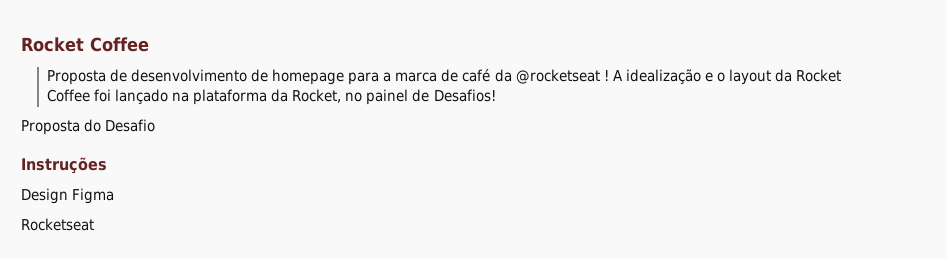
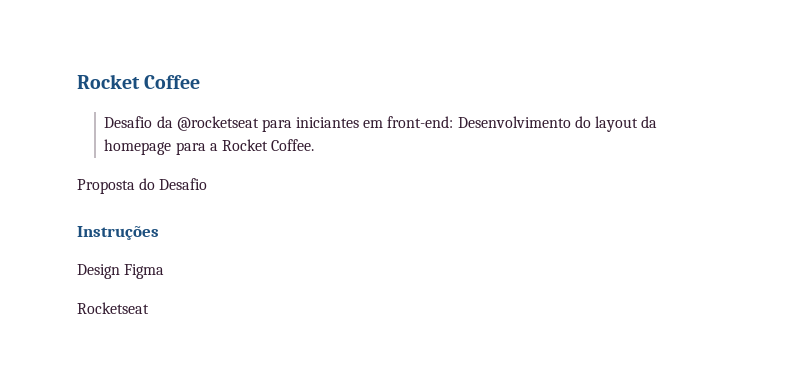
[47,69,841,85] [47,89,496,105] Proposta de desenvolvimento de homepage para a marca de café da @rocketseat ! A idealização e o layout da Rocket Coffee foi lançado na plataforma da Rocket, no painel de Desafios! -> [104,116,658,132] [104,139,315,155] Desafio da @rocketseat para iniciantes em front-end: Desenvolvimento do layout da homepage para a Rocket Coffee.

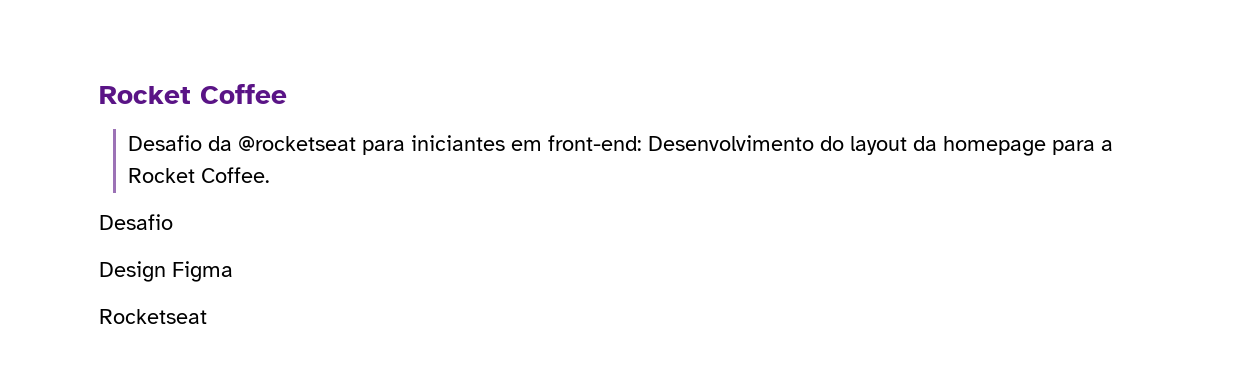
[77,178,208,194] [77,226,159,240] Proposta do Desafio // Instruções -> [99,214,173,230] Desafio

